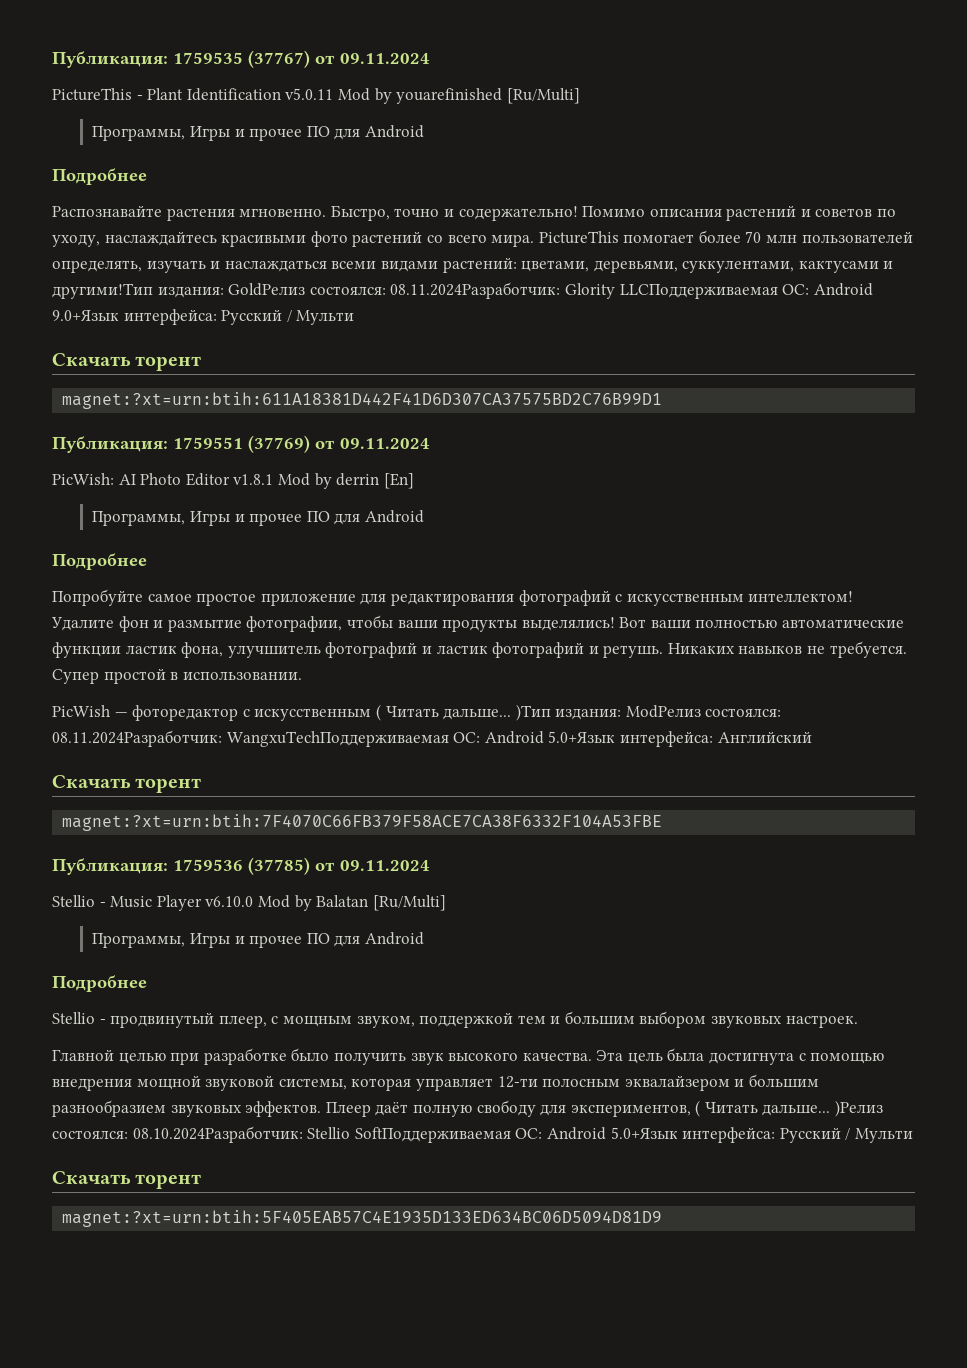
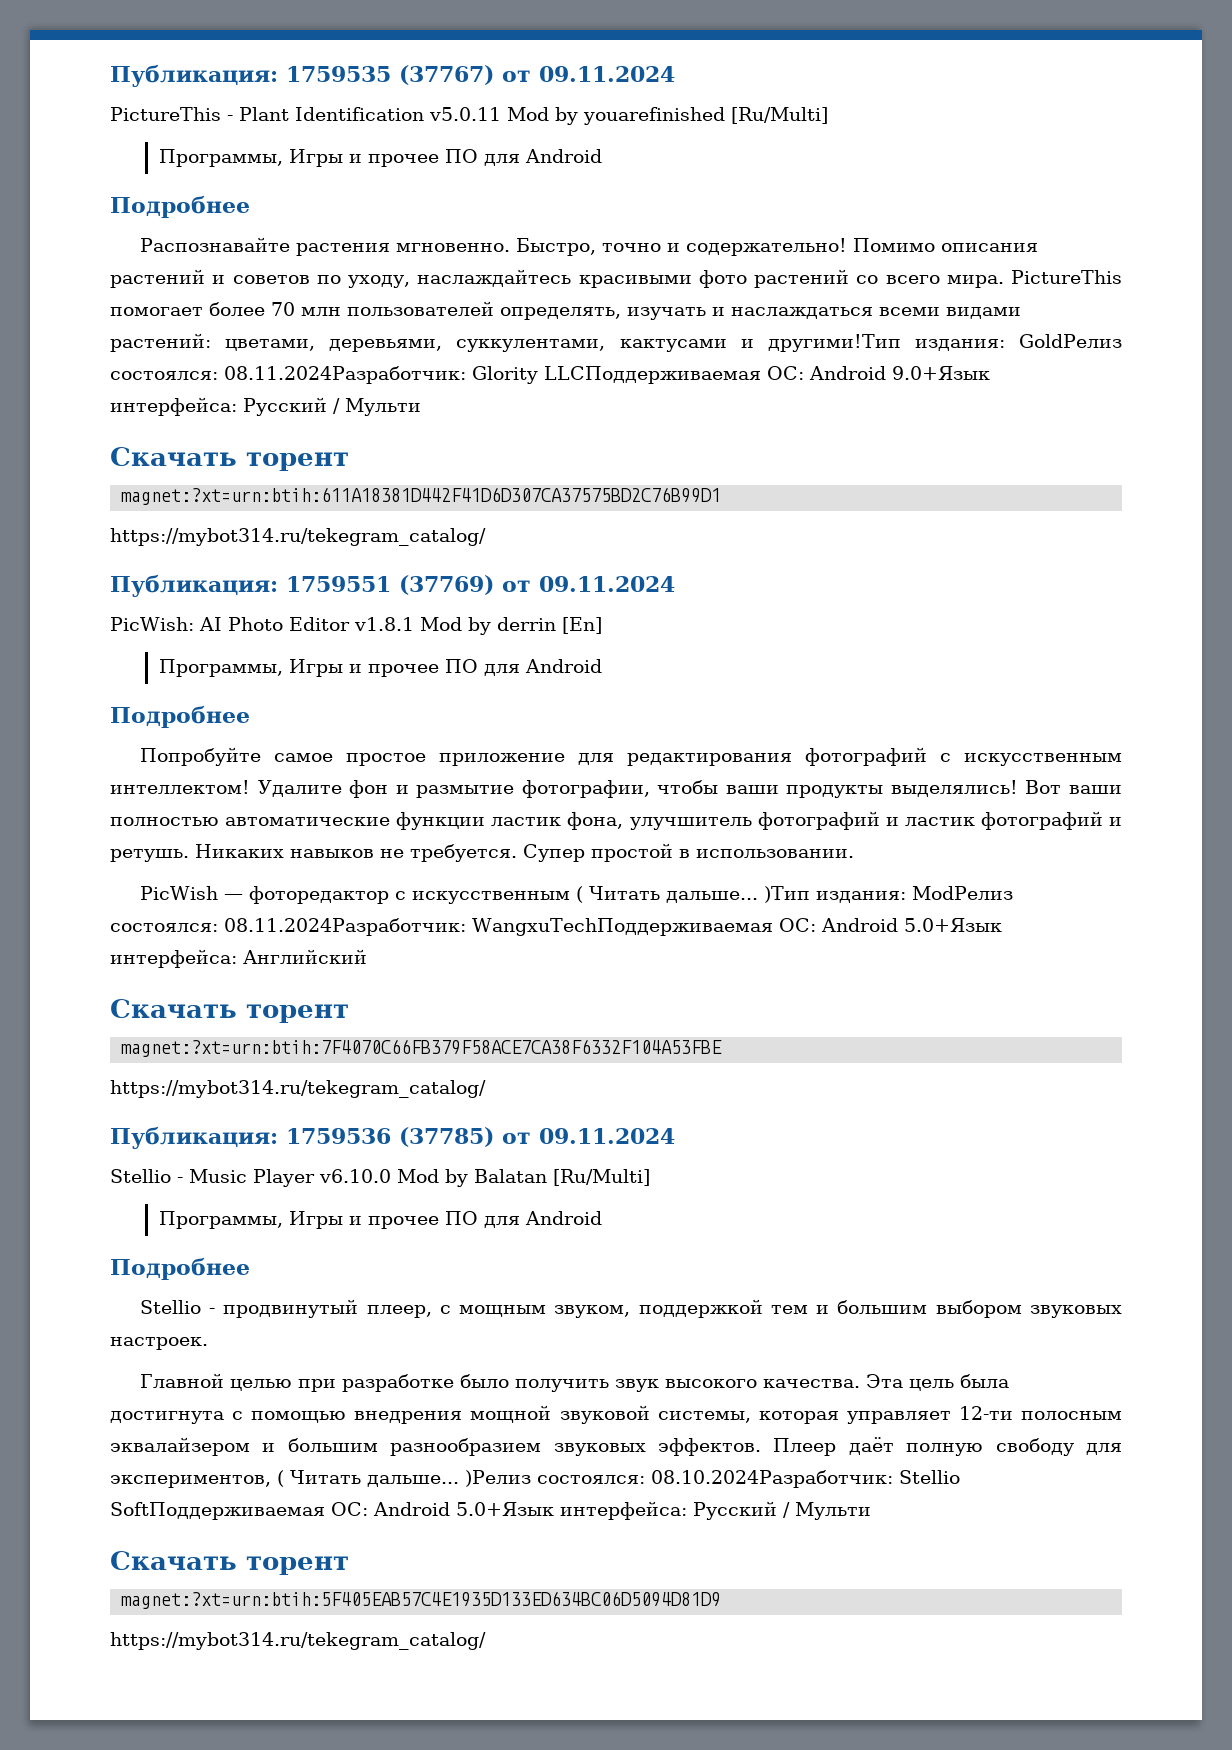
(663, 400) none -> [110,528,486,546] // https://mybot314.ru/tekegram_catalog/
(663, 822) none -> [110,1080,486,1098] // https://mybot314.ru/tekegram_catalog/
(663, 1218) none -> [110,1632,486,1650] // https://mybot314.ru/tekegram_catalog/

